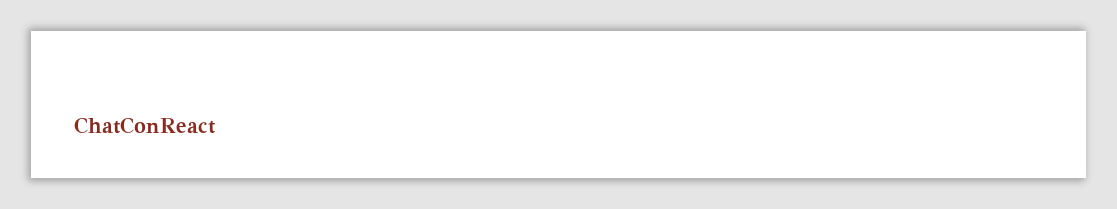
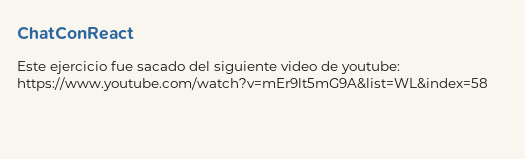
(216, 125) none -> [17,61,400,74] [17,77,488,91] // Este ejercicio fue sacado del siguiente video de youtube: https://www.youtube.com/watch?v=mEr9lt5mG9A&list=WL&index=58

